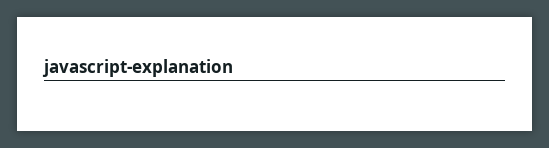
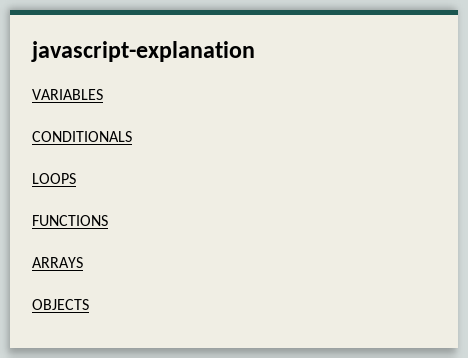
(233, 68) none -> [32,89,103,100] [32,131,132,142] [32,173,76,184] [32,215,108,226] [32,257,83,268] [32,299,89,310] // VARIABLES // CONDITIONALS // LOOPS // FUNCTIONS // ARRAYS // OBJECTS

